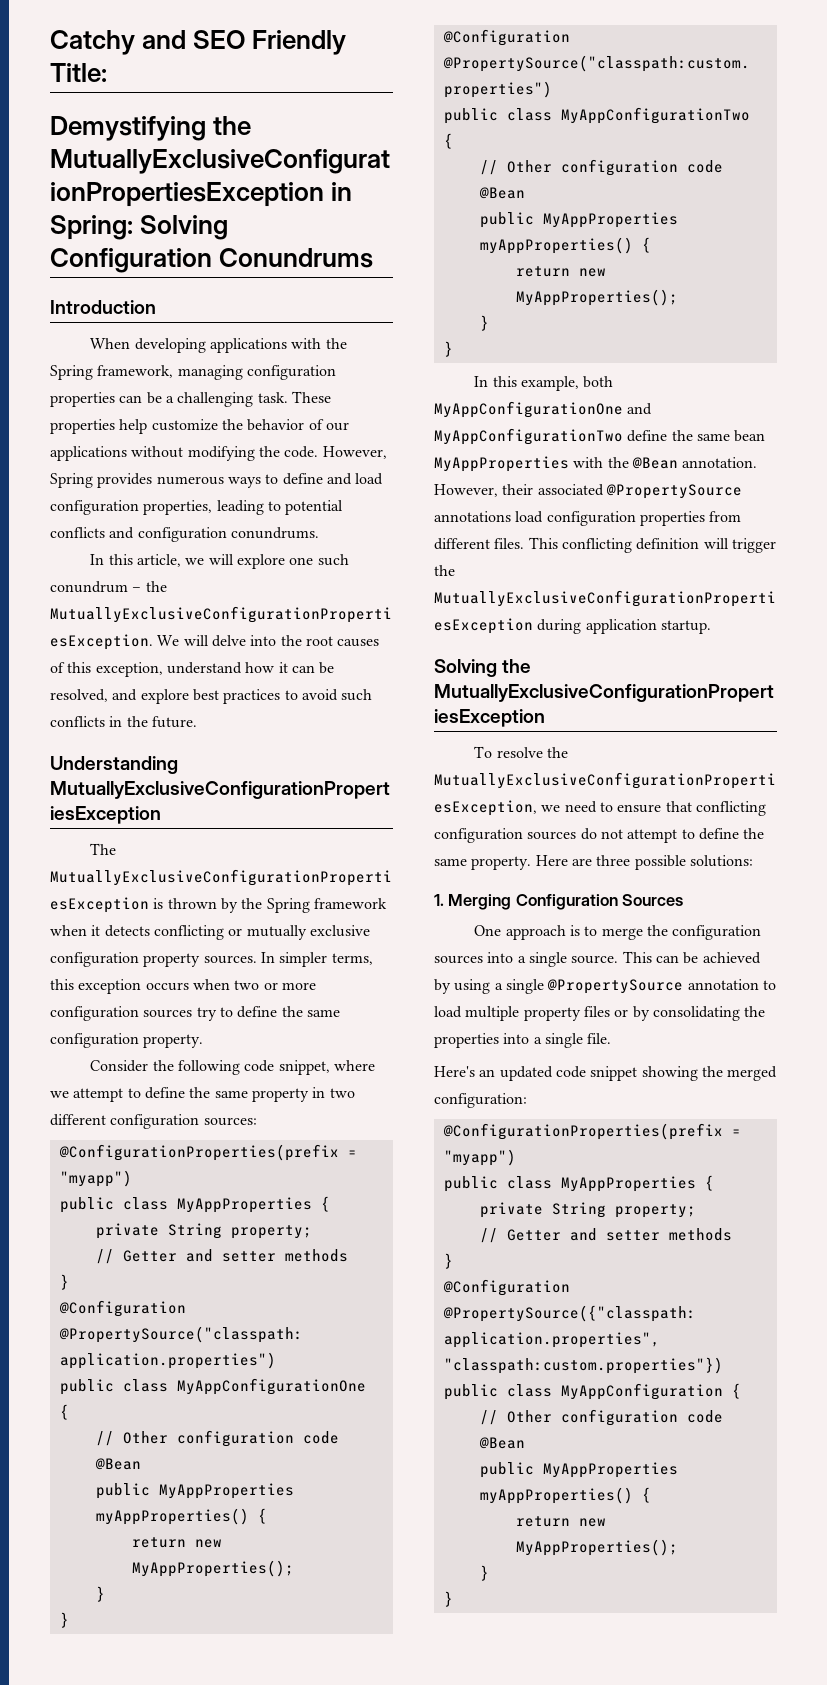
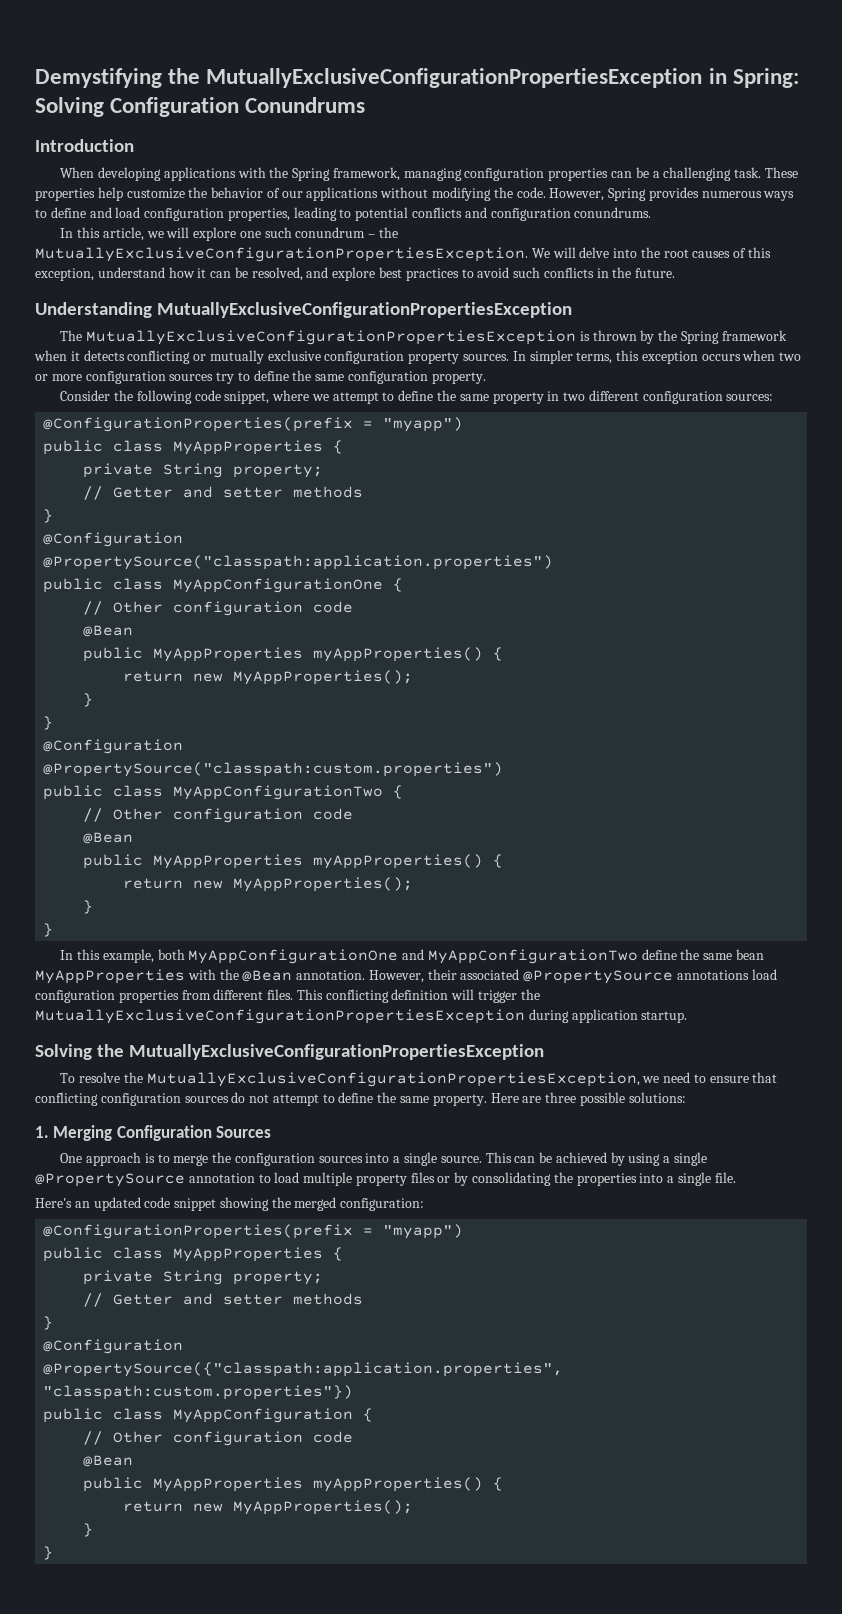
[50,30,347,55] [50,63,107,82] Catchy and SEO Friendly Title: // -> (35, 78) none

